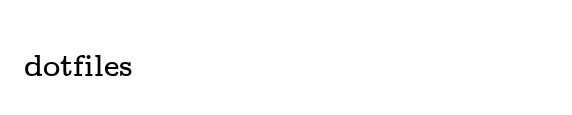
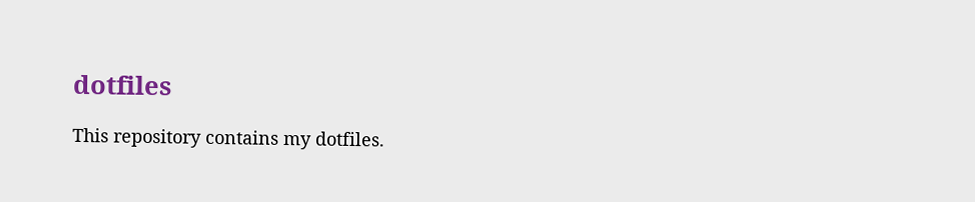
(133, 65) none -> [72,127,385,150] // This repository contains my dotfiles.

